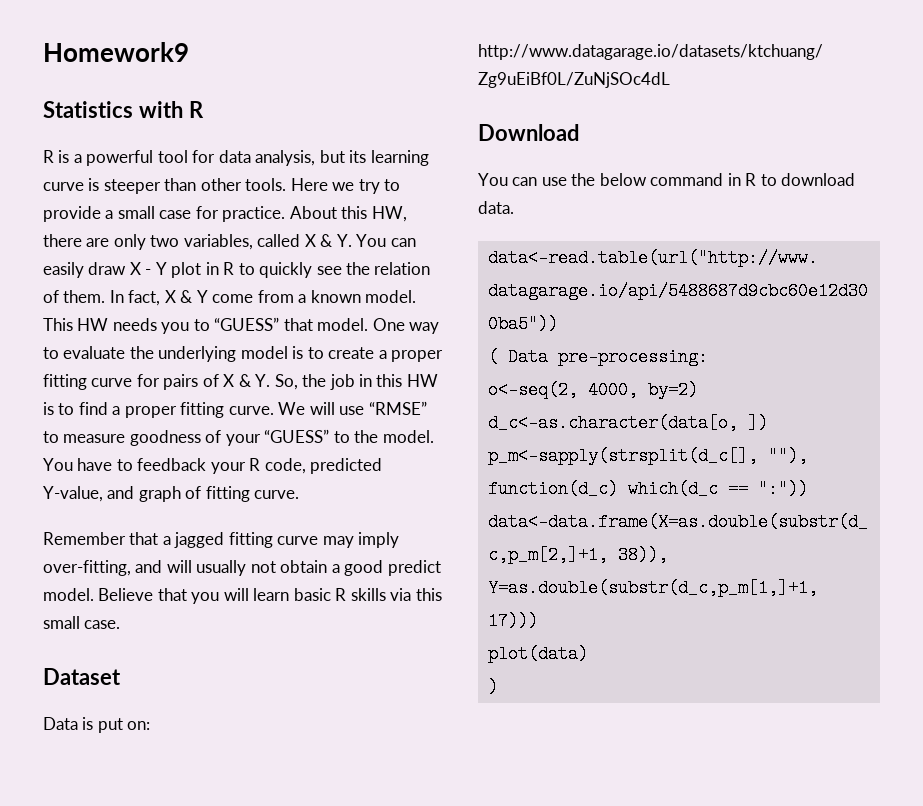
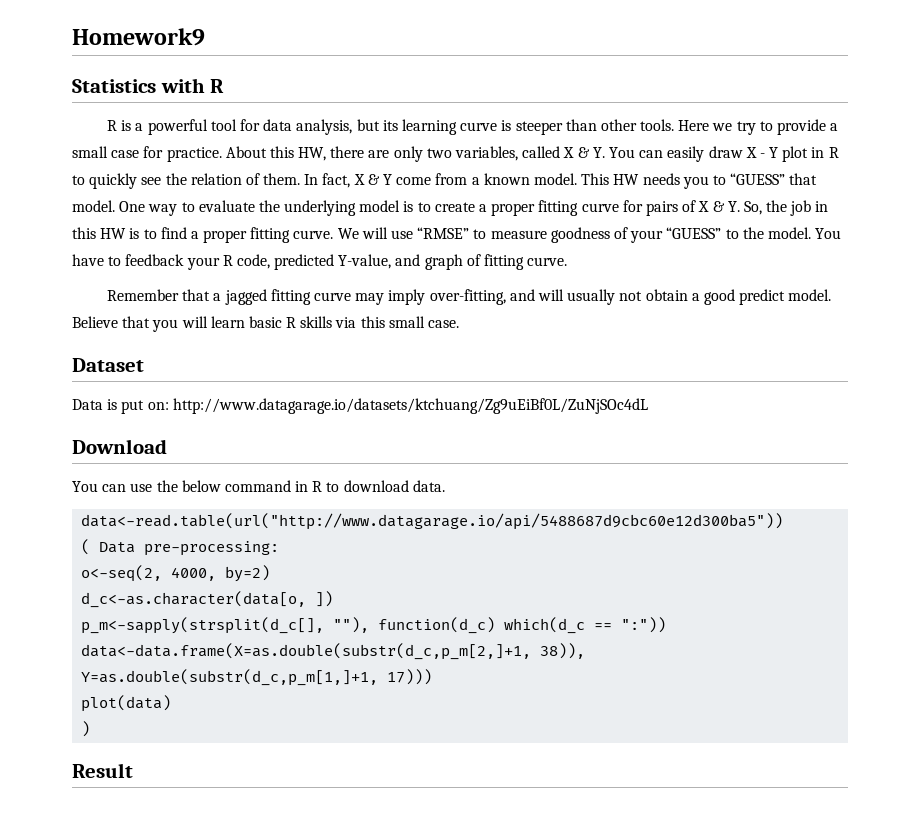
(498, 687) none -> [72,763,133,778] // Result

